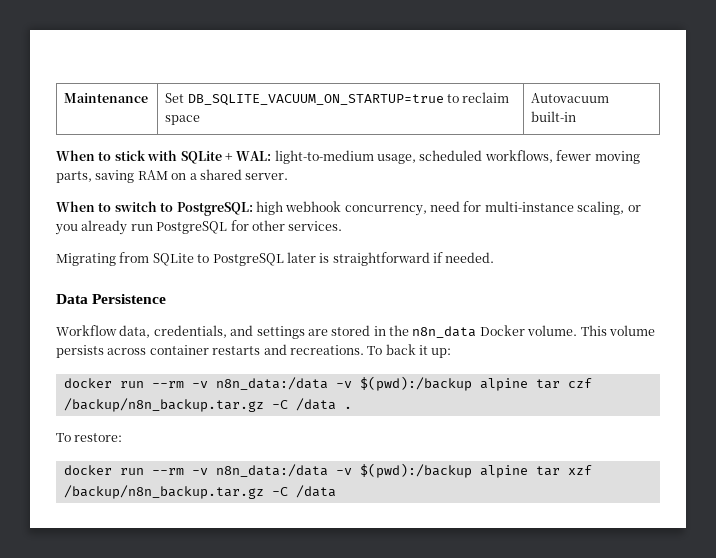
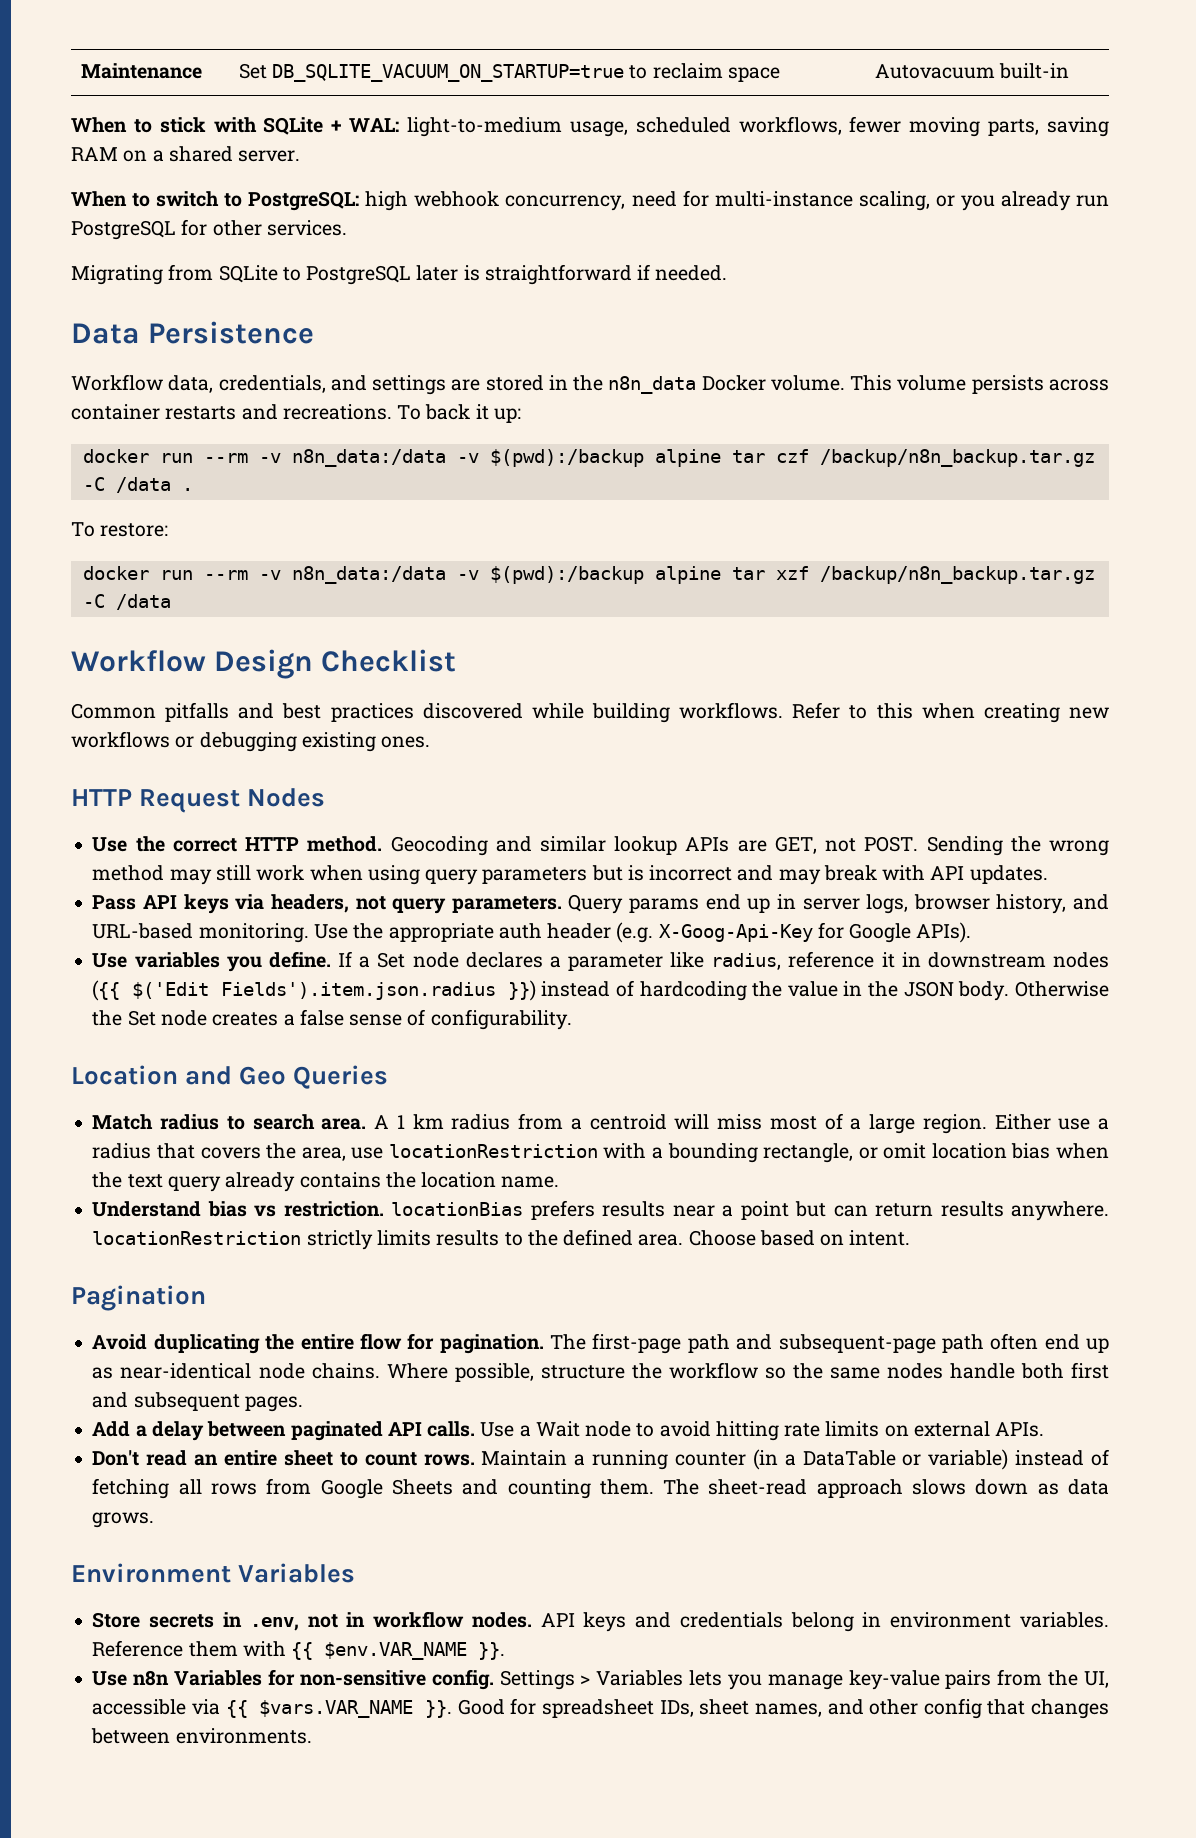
(336, 491) none -> [71,649,457,679] [71,702,1109,723] [71,731,431,752] [71,788,326,813] [92,836,1109,856] [92,865,1048,885] [92,894,1109,914] [92,922,972,943] [92,951,1109,972] [92,980,1109,1001] [92,1009,572,1030] [71,1065,389,1089] [92,1113,1109,1134] [92,1143,1110,1163] [92,1172,560,1192] [92,1200,1109,1221] [92,1229,911,1250] [71,1285,206,1311] [92,1333,1109,1354] [92,1362,1109,1382] [92,1392,303,1412] [92,1421,1045,1441] [92,1449,1110,1470] [92,1478,1109,1499] [92,1512,155,1528] [71,1563,356,1583] [92,1611,1109,1632] [92,1640,506,1660] [92,1669,1109,1690] [92,1698,1110,1719] [91,1728,312,1744] // Workflow Design Checklist // Common pitfalls and best practices discovered while building workflows. Refer to this when creating new workflows or debugging existing ones. // HTTP Request Nodes // Use the correct HTTP method. Geocoding and similar lookup APIs are GET, not POST. Sending the wrong method may still work when using query parameters but is incorrect and may break with API updates. // Pass API keys via headers, not query parameters. Query params end up in server logs, browser history, and URL-based monitoring. Use the appropriate auth header (e.g. X-Goog-Api-Key for Google APIs). // Use variables you define. If a Set node declares a parameter like radius, reference it in downstream nodes ({{ $('Edit Fields').item.json.radius }}) instead of hardcoding the value in the JSON body. Otherwise the Set node creates a false sense of configurability. // Location and Geo Queries // Match radius to search area. A 1 km radius from a centroid will miss most of a large region. Either use a radius that covers the area, use locationRestriction with a bounding rectangle, or omit location bias when the text query already contains the location name. // Understand bias vs restriction. locationBias prefers results near a point but can return results anywhere. locationRestriction strictly limits results to the defined area. Choose based on intent. // Pagination // Avoid duplicating the entire flow for pagination. The first-page path and subsequent-page path often end up as near-identical node chains. Where possible, structure the workflow so the same nodes handle both first and subsequent pages. // Add a delay between paginated API calls. Use a Wait node to avoid hitting rate limits on external APIs. // Don't read an entire sheet to count rows. Maintain a running counter (in a DataTable or variable) instead of fetching all rows from Google Sheets and counting them. The sheet-read approach slows down as data grows. // Environment Variables // Store secrets in .env, not in workflow nodes. API keys and credentials belong in environment variables. Reference them with {{ $env.VAR_NAME }}. // Use n8n Variables for non-sensitive config. Settings > Variables lets you manage key-value pairs from the UI, accessible via {{ $vars.VAR_NAME }}. Good for spreadsheet IDs, sheet names, and other config that changes between environments.

